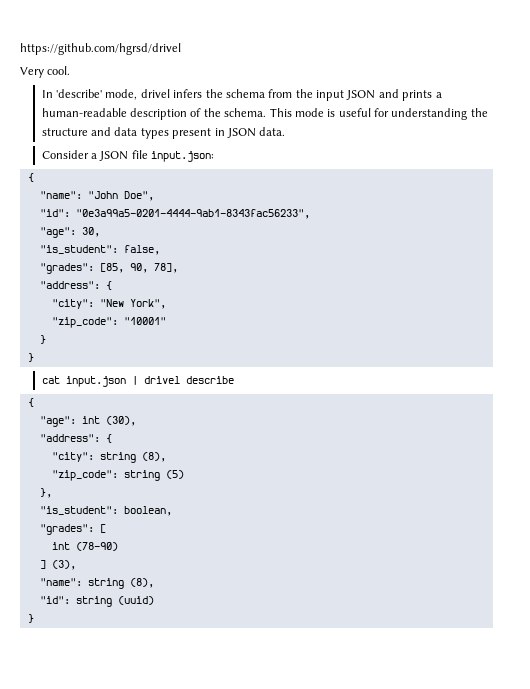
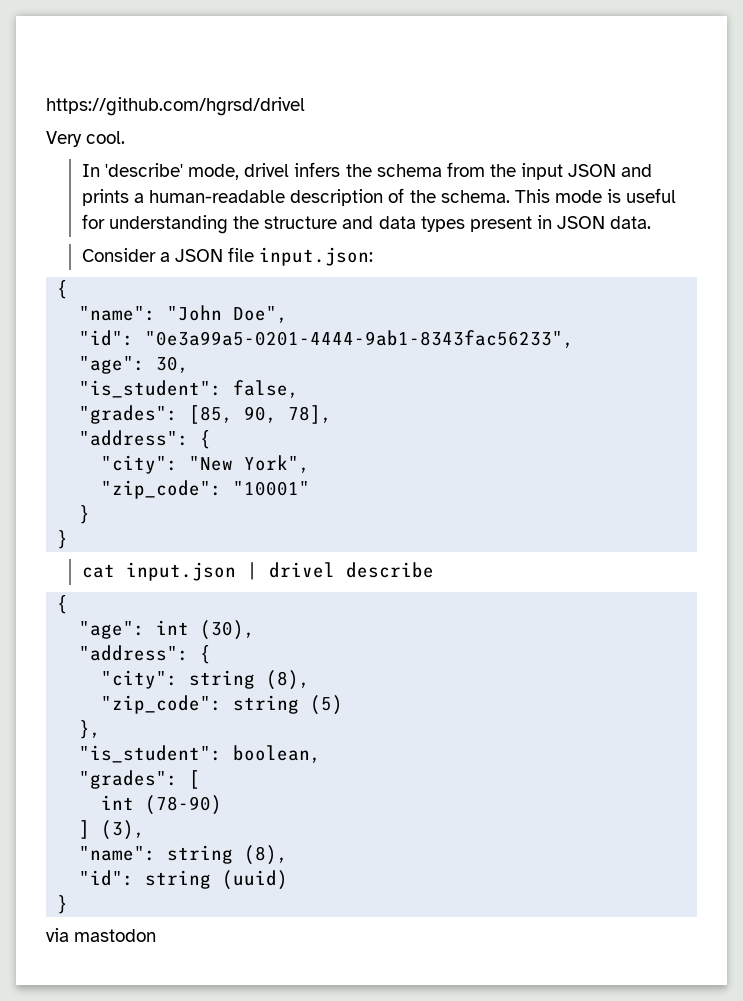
(34, 618) none -> [46,928,157,942] // via mastodon

